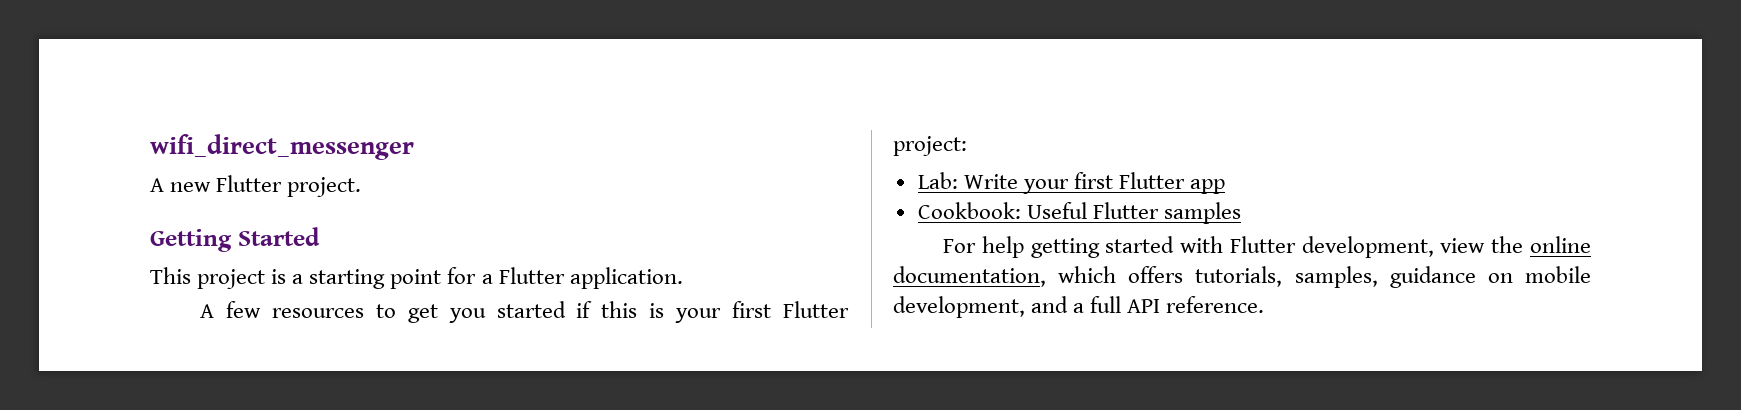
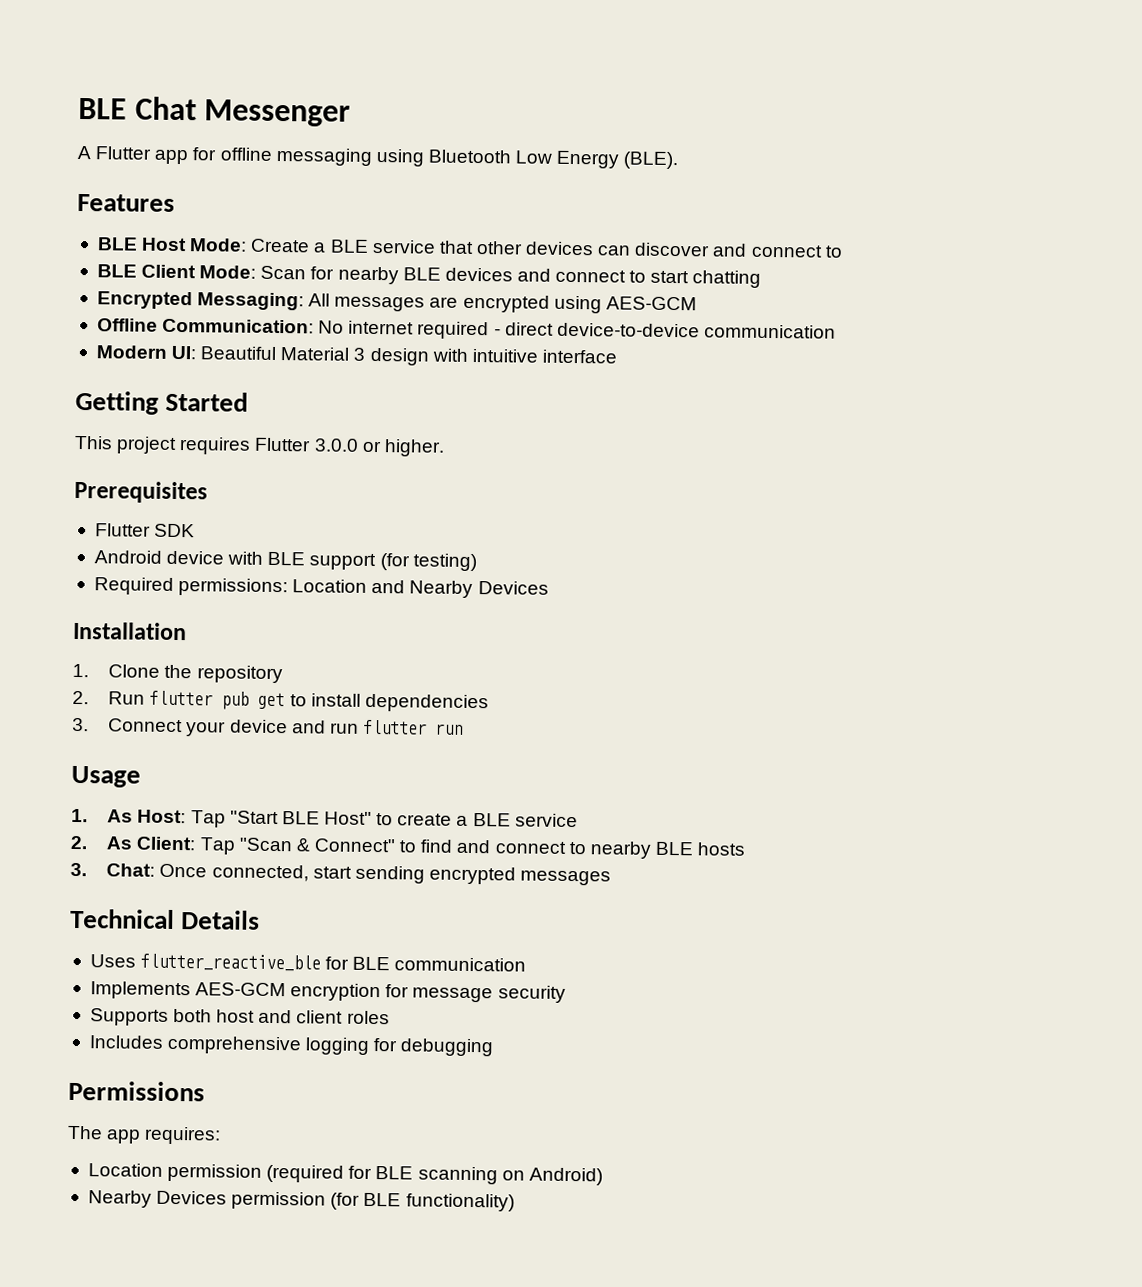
[150,134,414,160] [150,175,362,197] [150,227,320,252] [150,267,683,289] [200,301,850,323] [893,136,967,156] [917,172,1226,194] [917,202,1241,224] [943,236,1592,258] [893,266,1591,288] [893,296,1265,318] wifi_direct_messenger // A new Flutter project. // Getting Started // This project is a starting point for a Flutter application. // A few resources to get you started if this is your first Flutter project: // Lab: Write your first Flutter app // Cookbook: Useful Flutter samples // For help getting started with Flutter development, view the online documentation, which offers tutorials, samples, guidance on mobile development, and a full API reference. -> [78,96,351,127] [77,145,679,170] [77,193,175,212] [96,237,843,258] [96,264,762,288] [96,291,697,314] [96,318,836,340] [95,345,617,366] [75,390,249,415] [74,435,445,457] [74,480,208,504] [94,523,196,538] [93,550,477,572] [93,577,549,599] [73,621,187,641] [72,663,283,684] [72,690,489,713] [72,717,463,737] [71,765,141,788] [71,808,578,828] [70,835,746,859] [70,862,612,886] [70,908,261,930] [89,953,527,972] [89,981,566,1003] [89,1008,390,1026] [88,1035,494,1057] [68,1080,205,1102] [67,1125,222,1145] [87,1163,603,1186] [87,1190,515,1212] BLE Chat Messenger // A Flutter app for offline messaging using Bluetooth Low Energy (BLE). // Features // BLE Host Mode: Create a BLE service that other devices can discover and connect to // BLE Client Mode: Scan for nearby BLE devices and connect to start chatting // Encrypted Messaging: All messages are encrypted using AES-GCM // Offline Communication: No internet required - direct device-to-device communication // Modern UI: Beautiful Material 3 design with intuitive interface // Getting Started // This project requires Flutter 3.0.0 or higher. // Prerequisites // Flutter SDK // Android device with BLE support (for testing) // Required permissions: Location and Nearby Devices // Installation // 1. Clone the repository // 2. Run flutter pub get to install dependencies // 3. Connect your device and run flutter run // Usage // 1. As Host: Tap "Start BLE Host" to create a BLE service // 2. As Client: Tap "Scan & Connect" to find and connect to nearby BLE hosts // 3. Chat: Once connected, start sending encrypted messages // Technical Details // Uses flutter_reactive_ble for BLE communication // Implements AES-GCM encryption for message security // Supports both host and client roles // Includes comprehensive logging for debugging // Permissions // The app requires: // Location permission (required for BLE scanning on Android) // Nearby Devices permission (for BLE functionality)

